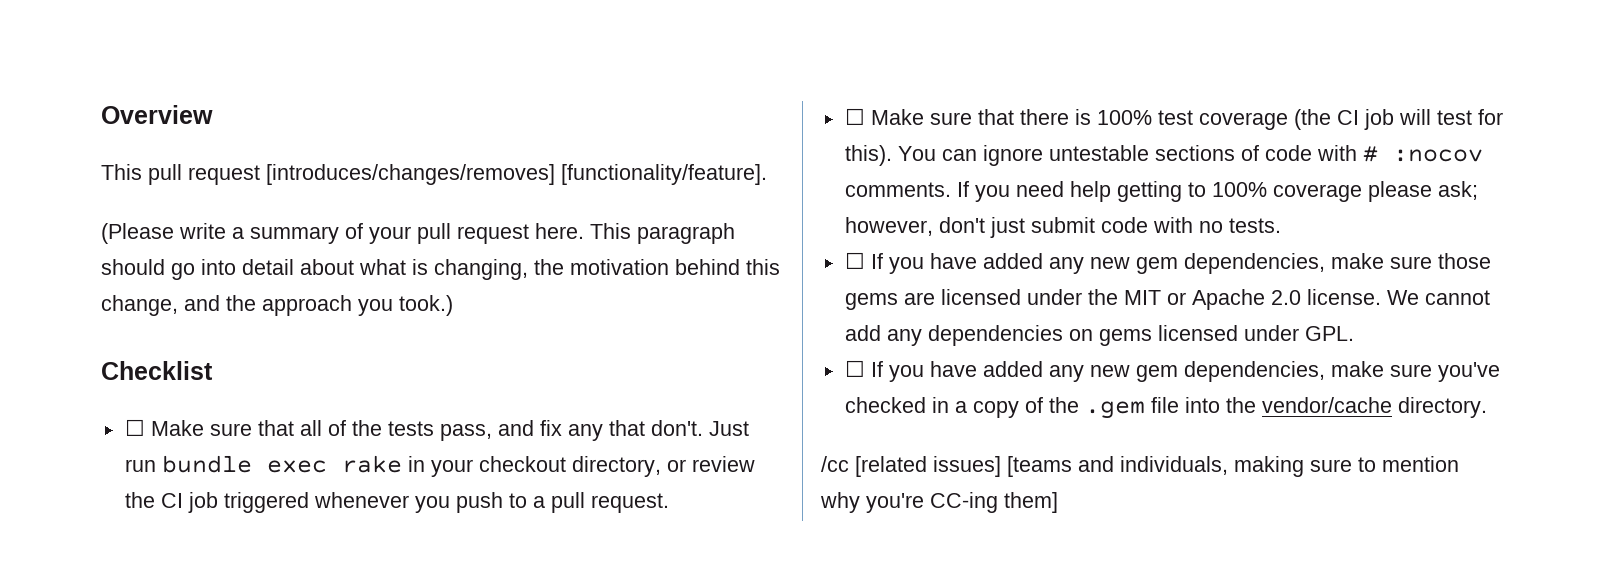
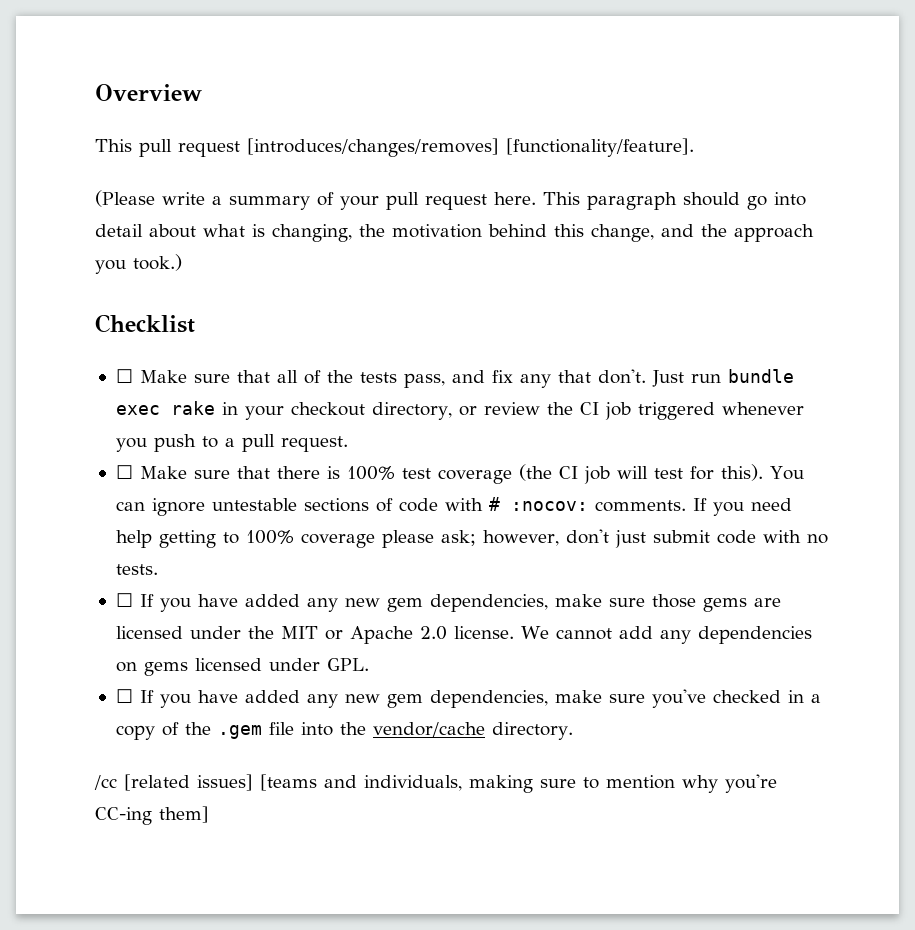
[1392,149,1483,162] :nocov -> [510,501,588,511] :nocov:

